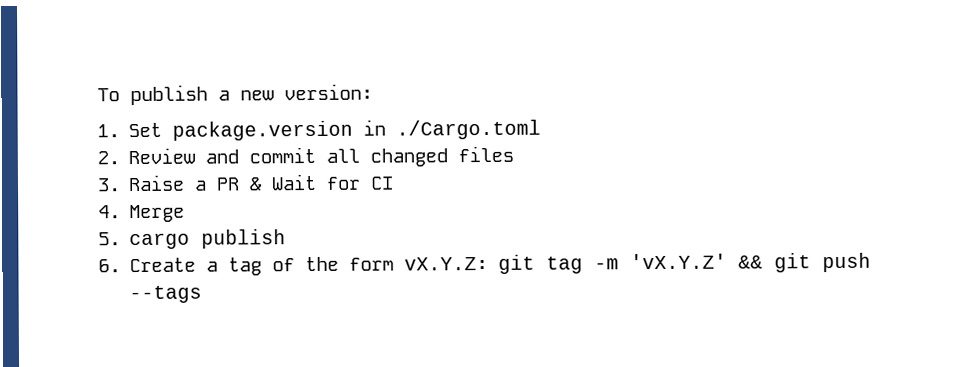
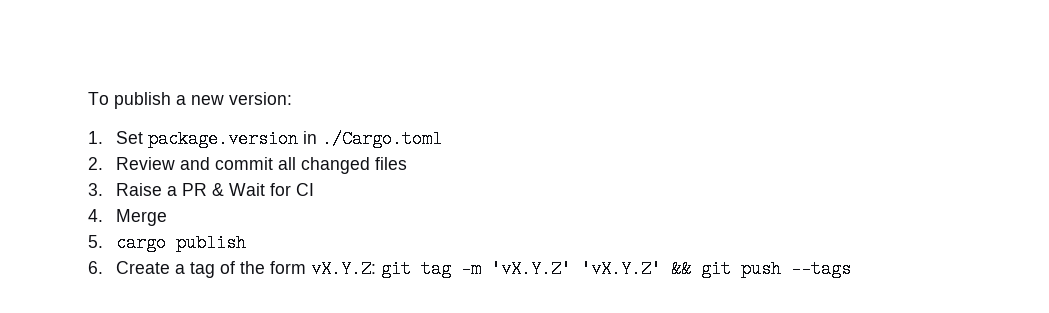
(728, 261) none -> [581,260,662,278] 'vX.Y.Z'

